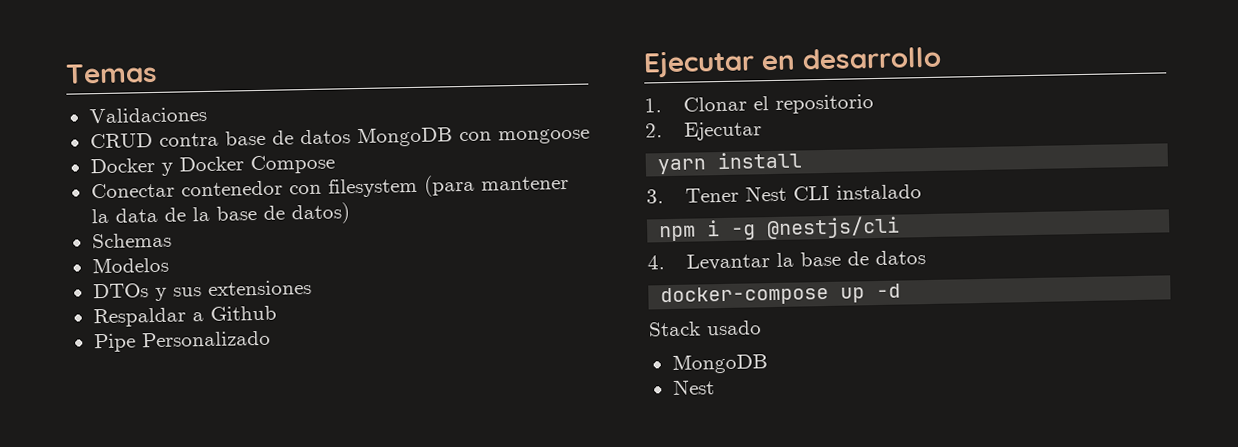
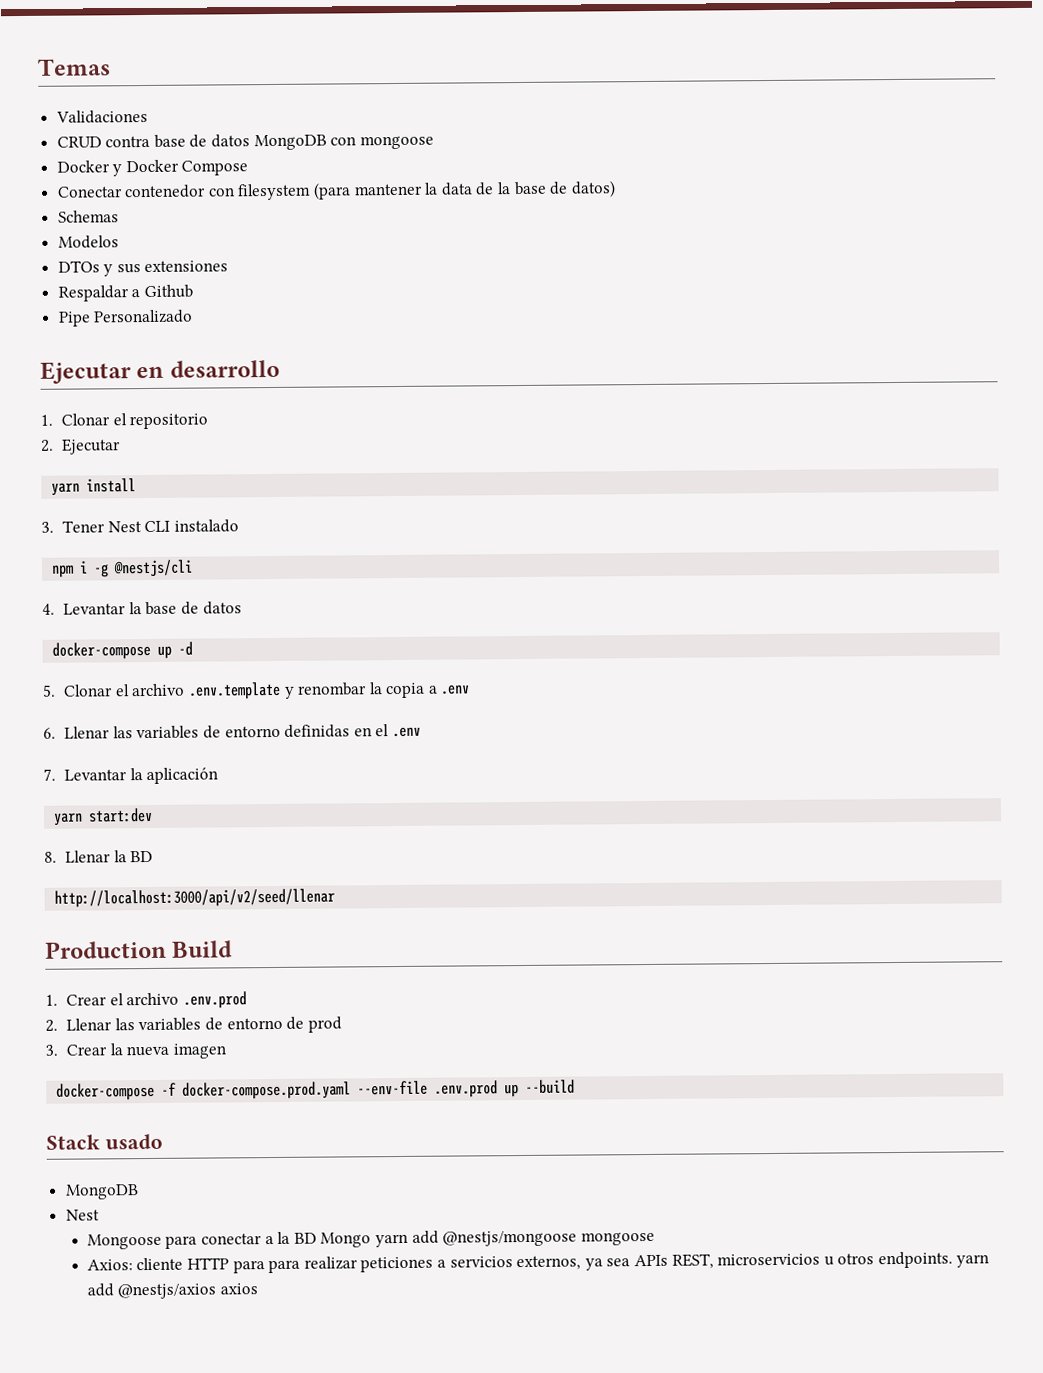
[648,320,762,337] [671,353,768,375] [672,379,715,395] Stack usado // MongoDB // Nest -> [42,681,471,700] [43,724,421,740] [43,767,219,785] [53,807,154,826] [44,850,154,863] [54,888,336,908] [45,940,234,959] [45,991,247,1009] [45,1016,342,1033] [45,1043,226,1059] [56,1079,576,1101] [46,1133,163,1150] [64,1184,139,1200] [65,1209,100,1221] [86,1230,655,1250] [86,1251,990,1274] [86,1283,259,1300] 5. Clonar el archivo .env.template y renombar la copia a .env // 6. Llenar las variables de entorno definidas en el .env // 7. Levantar la aplicación // yarn start:dev // 8. Llenar la BD // http://localhost:3000/api/v2/seed/llenar // Production Build // 1. Crear el archivo .env.prod // 2. Llenar las variables de entorno de prod // 3. Crear la nueva imagen // docker-compose -f docker-compose.prod.yaml --env-file .env.prod up --build // Stack usado // MongoDB // Nest // Mongoose para conectar a la BD Mongo yarn add @nestjs/mongoose mongoose // Axios: cliente HTTP para para realizar peticiones a servicios externos, ya sea APIs REST, microservicios u otros endpoints. yarn add @nestjs/axios axios

